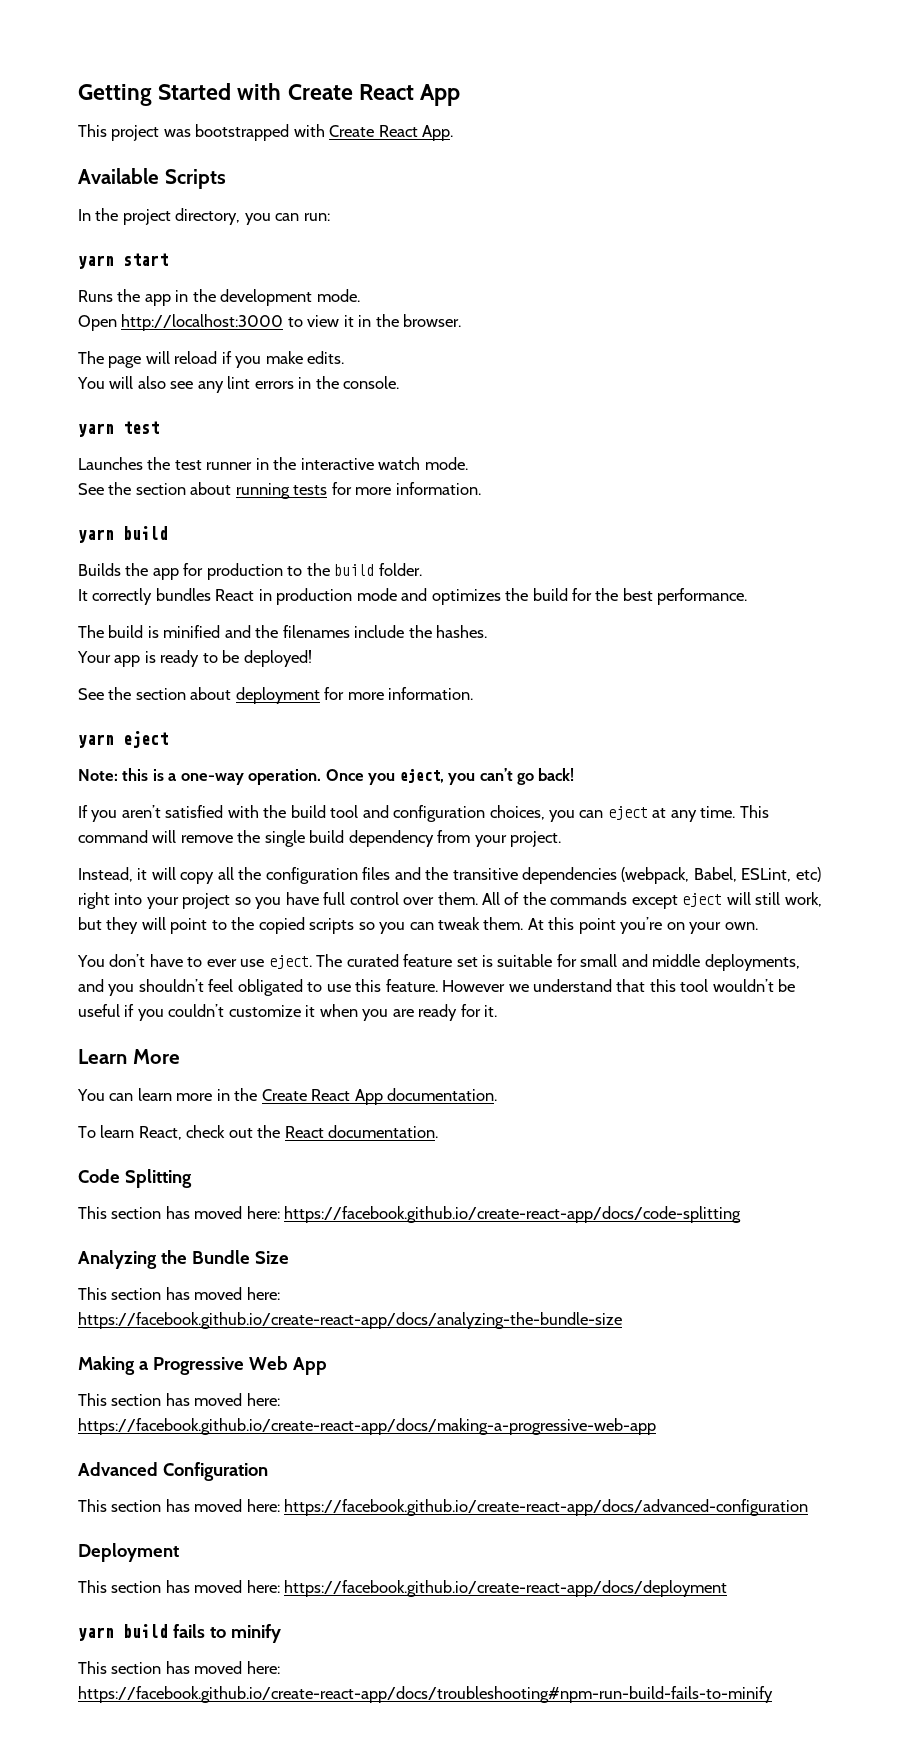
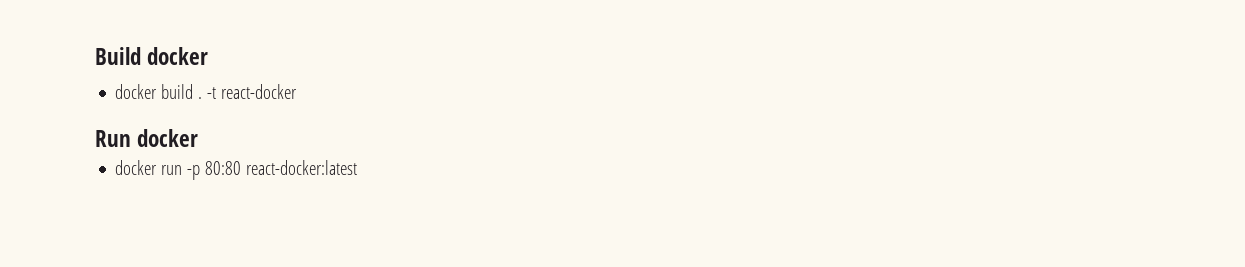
[78,83,461,106] [78,124,454,141] [78,168,226,189] [78,208,330,225] [78,253,168,269] [78,289,360,306] [78,314,462,331] [78,351,345,368] [77,376,400,393] [78,421,159,437] [78,457,468,470] [78,482,481,499] [78,526,168,543] [78,563,422,580] [78,588,748,605] [78,625,488,638] [77,650,312,667] [78,687,474,704] [78,731,168,748] [78,768,575,785] [78,805,769,822] [78,830,562,847] [78,867,821,884] [78,892,822,909] [78,917,758,934] [77,954,800,971] [78,979,796,996] [78,1004,497,1021] [78,1049,180,1064] [77,1088,498,1105] [78,1125,439,1140] [78,1169,192,1188] [78,1206,742,1223] [78,1250,289,1269] [78,1287,280,1300] [78,1312,622,1329] [78,1356,327,1375] [78,1393,280,1406] [78,1418,656,1435] [78,1462,268,1481] [78,1499,809,1516] [78,1543,179,1562] [78,1580,728,1597] [78,1624,281,1643] [78,1661,280,1674] [78,1686,773,1703] Getting Started with Create React App // This project was bootstrapped with Create React App. // Available Scripts // In the project directory, you can run: // yarn start // Runs the app in the development mode. // Open http://localhost:3000 to view it in the browser. // The page will reload if you make edits. // You will also see any lint errors in the console. // yarn test // Launches the test runner in the interactive watch mode. // See the section about running tests for more information. // yarn build // Builds the app for production to the build folder. // It correctly bundles React in production mode and optimizes the build for the best performance. // The build is minified and the filenames include the hashes. // Your app is ready to be deployed! // See the section about deployment for more information. // yarn eject // Note: this is a one-way operation. Once you eject, you can’t go back! // If you aren’t satisfied with the build tool and configuration choices, you can eject at any time. This command will remove the single build dependency from your project. // Instead, it will copy all the configuration files and the transitive dependencies (webpack, Babel, ESLint, etc) right into your project so you have full control over them. All of the commands except eject will still work, but they will point to the copied scripts so you can tweak them. At this point you’re on your own. // You don’t have to ever use eject. The curated feature set is suitable for small and middle deployments, and you shouldn’t feel obligated to use this feature. However we understand that this tool wouldn’t be useful if you couldn’t customize it when you are ready for it. // Learn More // You can learn more in the Create React App documentation. // To learn React, check out the React documentation. // Code Splitting // This section has moved here: https://facebook.github.io/create-react-app/docs/code-splitting // Analyzing the Bundle Size // This section has moved here: https://facebook.github.io/create-react-app/docs/analyzing-the-bundle-size // Making a Progressive Web App // This section has moved here: https://facebook.github.io/create-react-app/docs/making-a-progressive-web-app // Advanced Configuration // This section has moved here: https://facebook.github.io/create-react-app/docs/advanced-configuration // Deployment // This section has moved here: https://facebook.github.io/create-react-app/docs/deployment // yarn build fails to minify // This section has moved here: https://facebook.github.io/create-react-app/docs/troubleshooting#npm-run-build-fails-to-minify -> [95,47,209,65] [115,84,298,99] [95,129,199,147] [115,160,358,180] Build docker // docker build . -t react-docker // Run docker // docker run -p 80:80 react-docker:latest

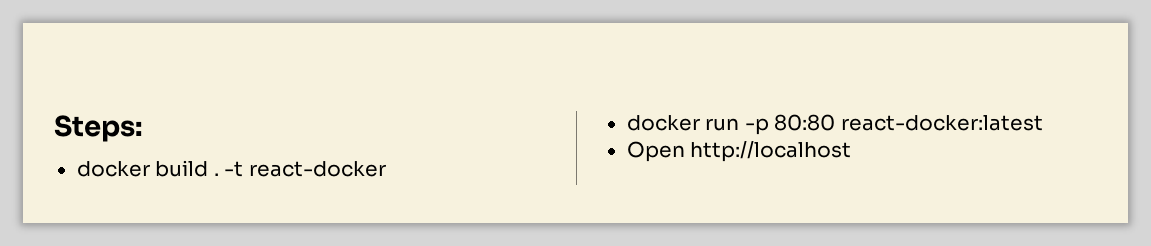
[95,47,209,65] Build docker -> [54,115,143,142] Steps:
[95,129,199,147] // Run docker -> (386, 169) none
(358, 167) none -> [626,141,852,162] // Open http://localhost

